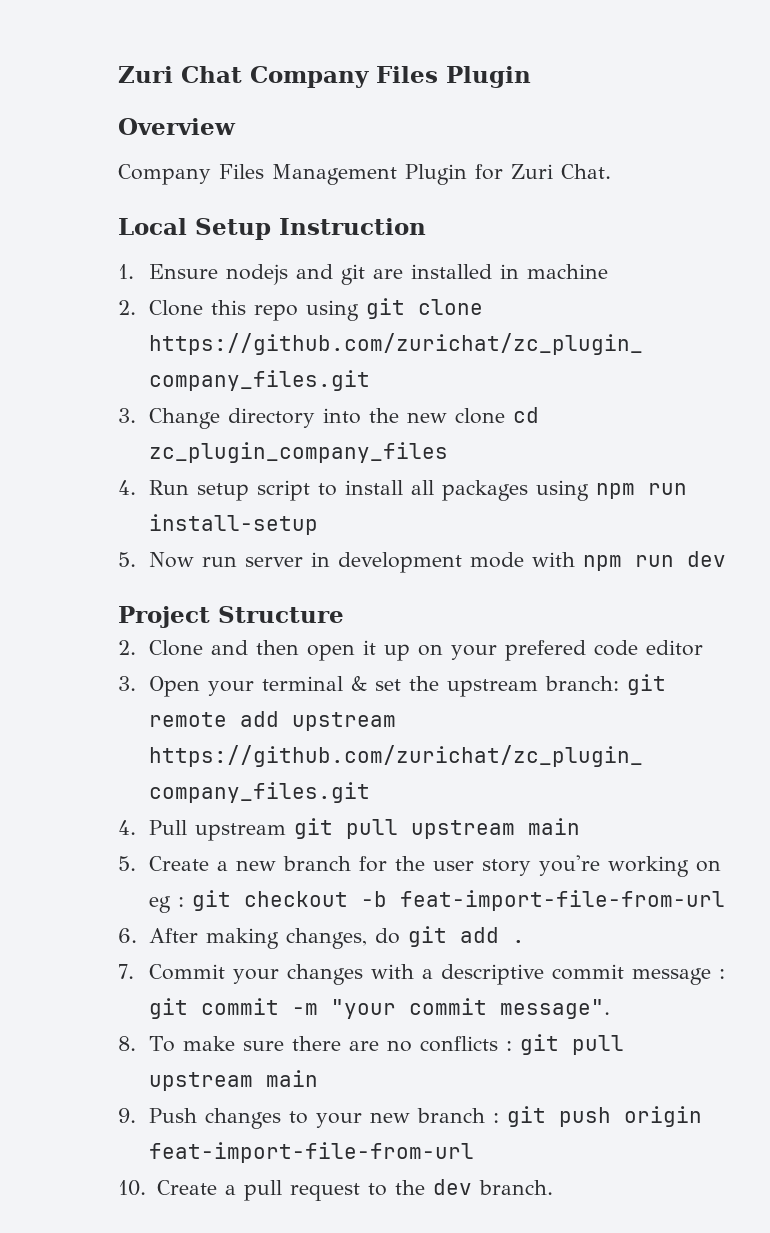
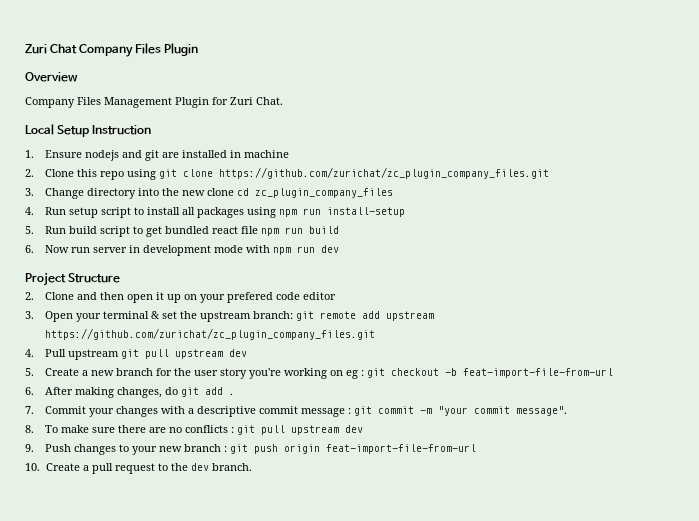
(136, 559) none -> [44,226,339,237] [25,245,34,253] Run build script to get bundled react file npm run build // 6.
[527,818,580,835] main -> [228,349,247,357] dev
[265,1070,318,1087] main -> [344,425,363,433] dev

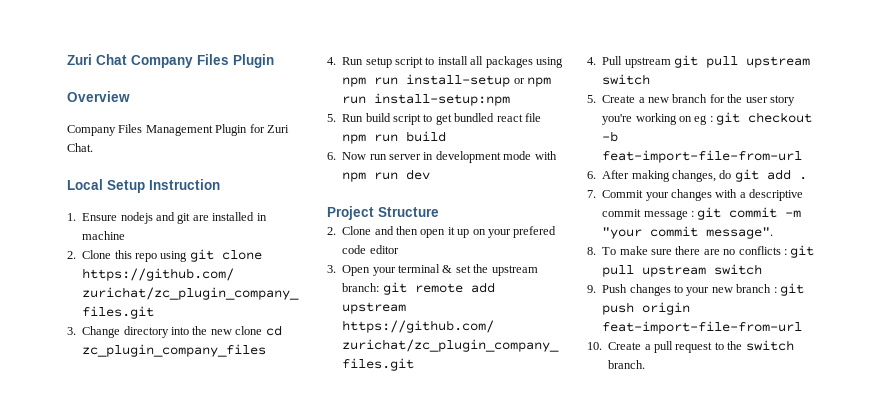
(405, 212) none -> [513,77,551,87] [342,93,511,106] or npm run install-setup:npm
[228,349,247,357] dev -> [602,74,651,85] switch
[344,425,363,433] dev -> [714,264,763,275] switch
[190,463,209,471] dev -> [745,340,794,351] switch

